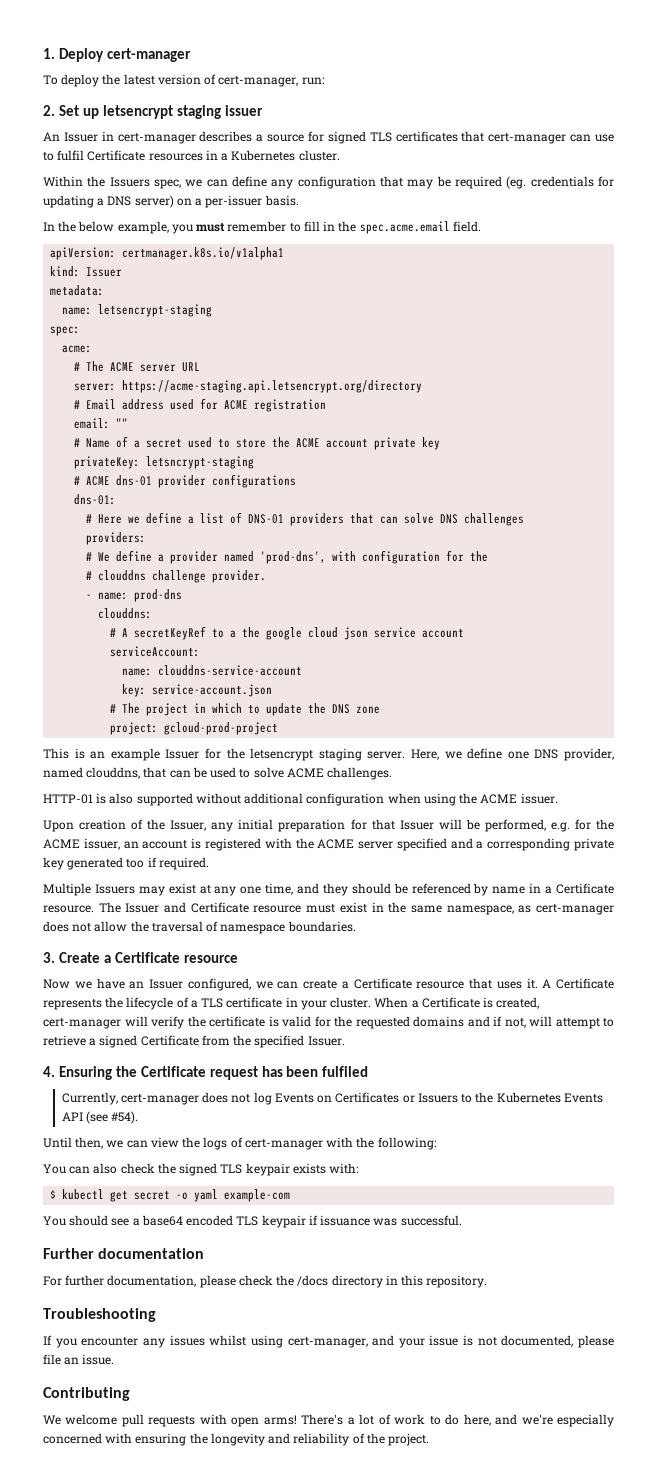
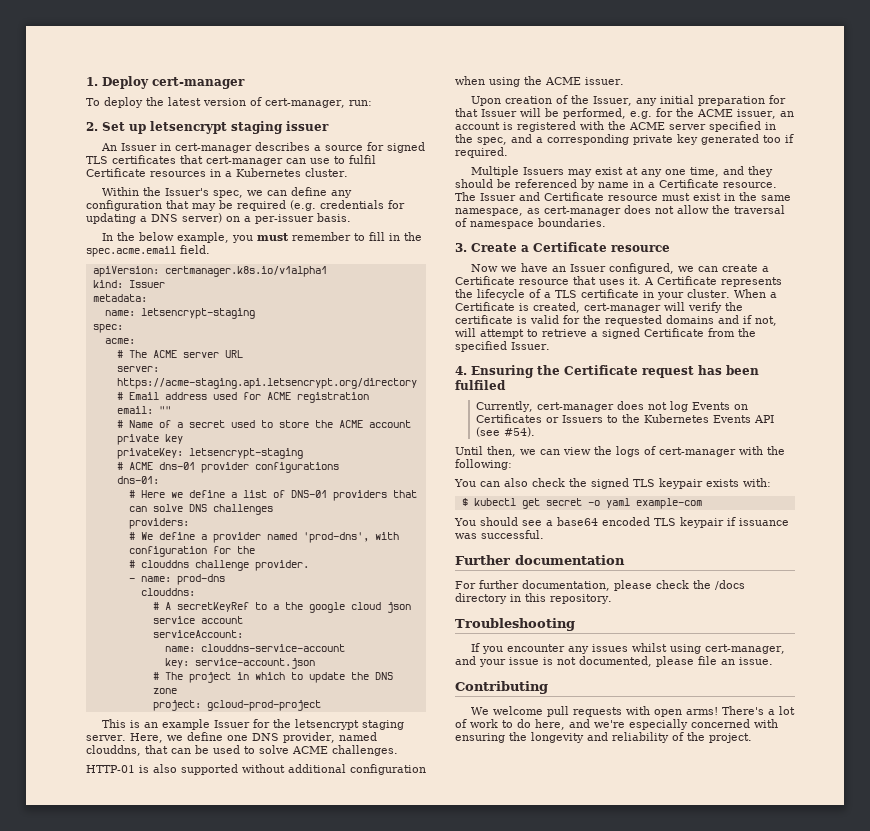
[109,177,150,187] Issuers -> [165,188,210,196] Issuer's
[506,176,527,189] (eg. -> [290,200,316,211] (e.g.
[146,456,255,469] letsncrypt-staging -> [188,448,303,459] letsencrypt-staging
(447, 844) none -> [765,122,776,130] [455,134,507,145] in the spec,

